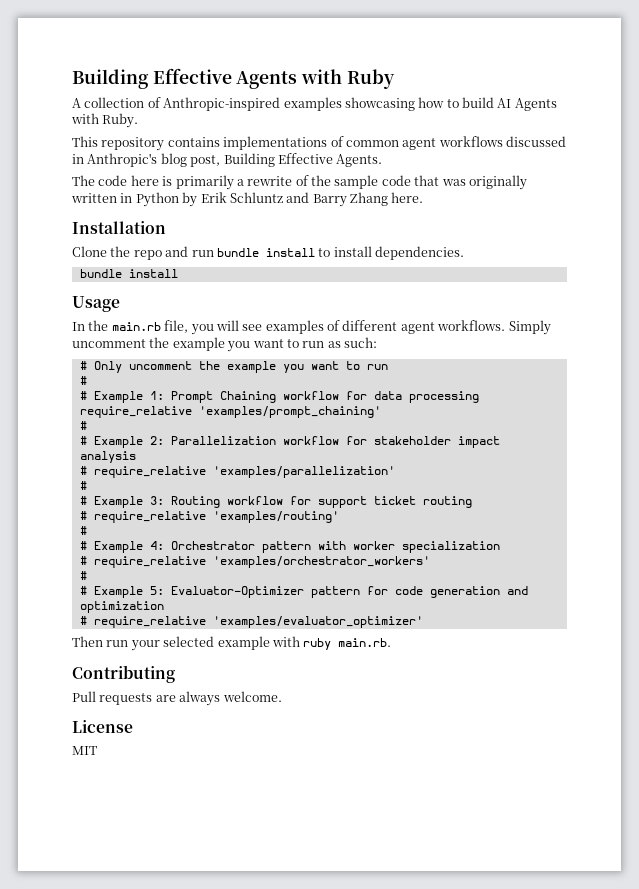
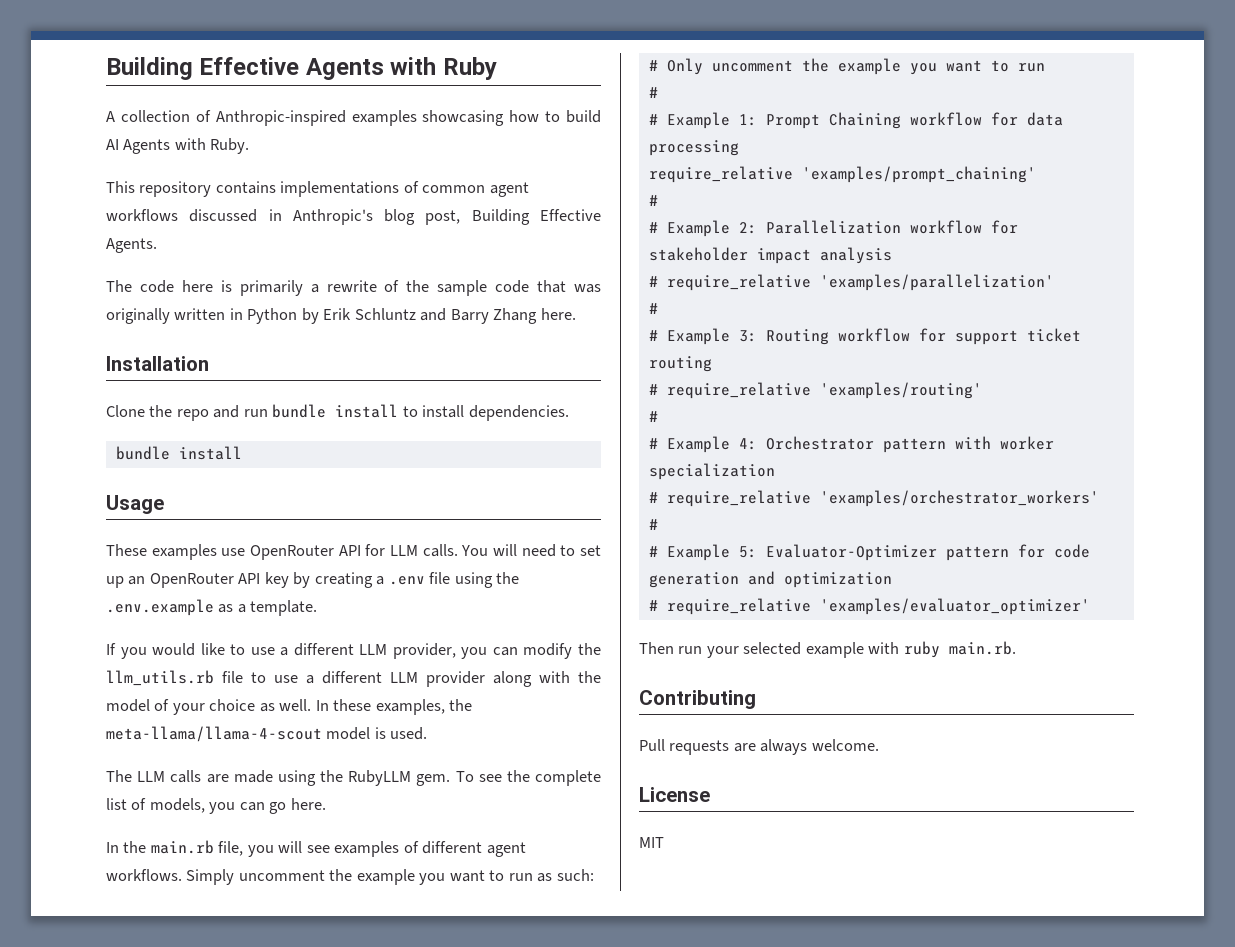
(120, 304) none -> [106,544,602,560] [106,572,520,588] [106,599,318,616] [106,643,602,659] [106,670,601,687] [106,699,473,715] [106,726,428,742] [106,770,601,786] [106,798,326,814] // These examples use OpenRouter API for LLM calls. You will need to set up an OpenRouter API key by creating a .env file using the .env.example as a template. // If you would like to use a different LLM provider, you can modify the llm_utils.rb file to use a different LLM provider along with the model of your choice as well. In these examples, the meta-llama/llama-4-scout model is used. // The LLM calls are made using the RubyLLM gem. To see the complete list of models, you can go here.

